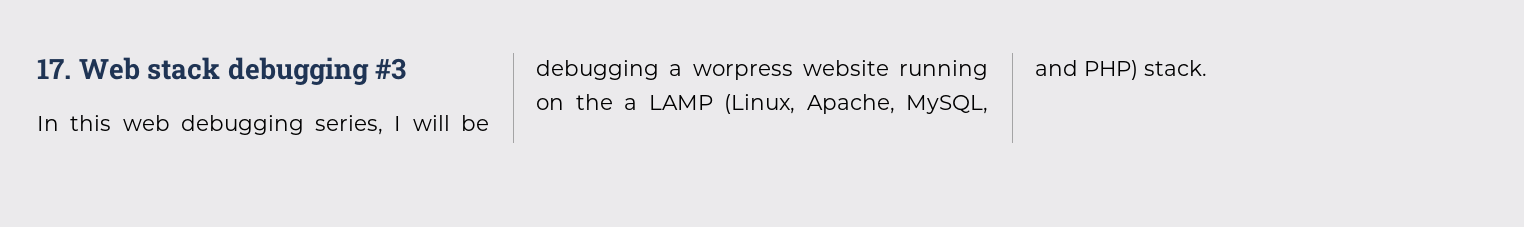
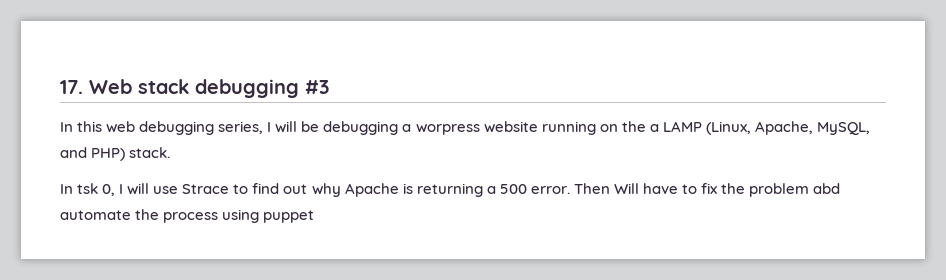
(1207, 68) none -> [60,183,841,197] [60,209,315,223] // In tsk 0, I will use Strace to find out why Apache is returning a 500 error. Then Will have to fix the problem abd automate the process using puppet

